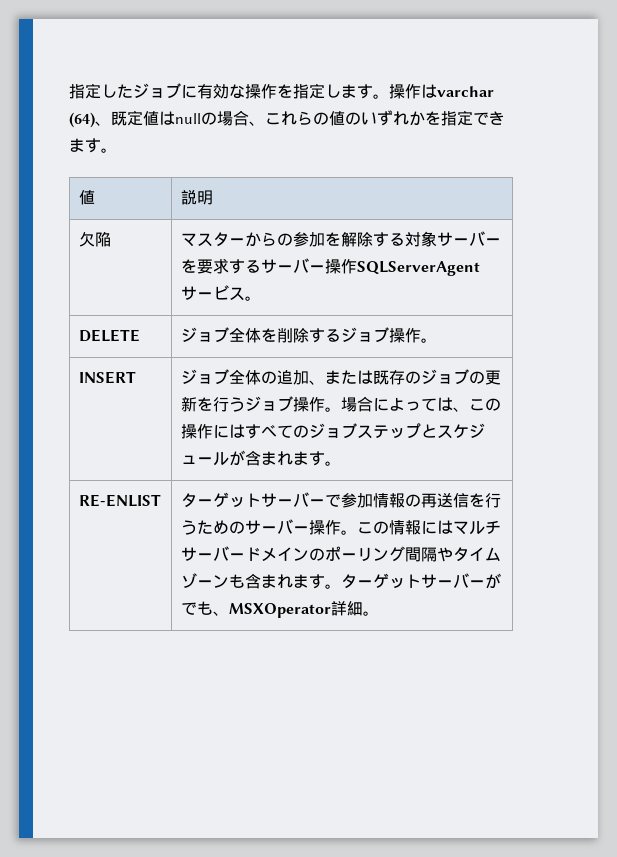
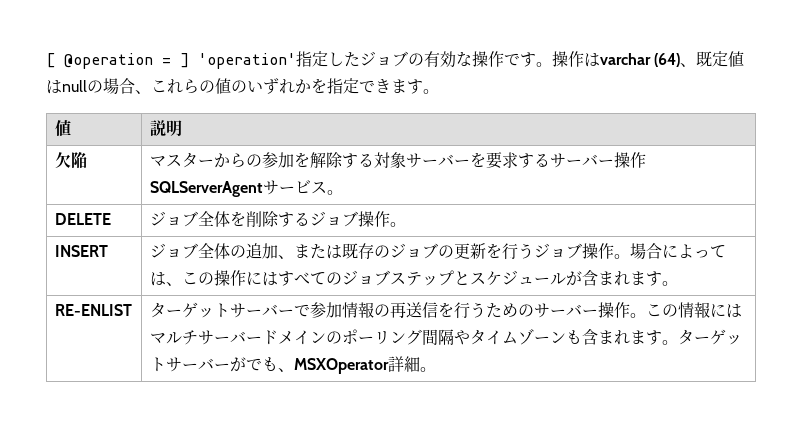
(69, 91) none -> [46,53,296,69] [ @operation = ] 'operation'
[181,85,197,98] に -> [408,53,424,66] の
[277,83,357,99] を指定しま -> [504,53,520,66] で

